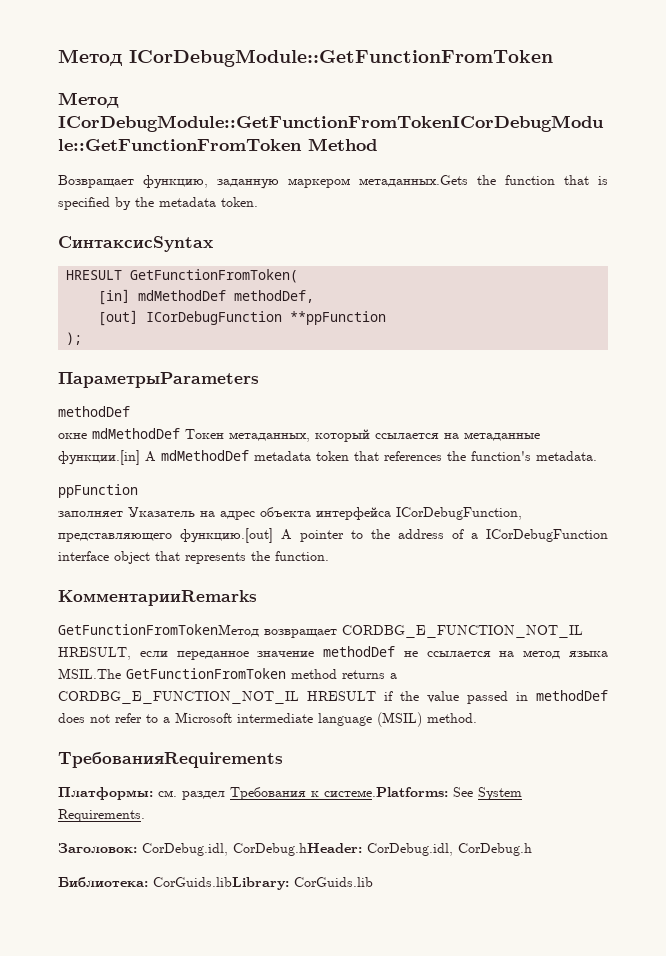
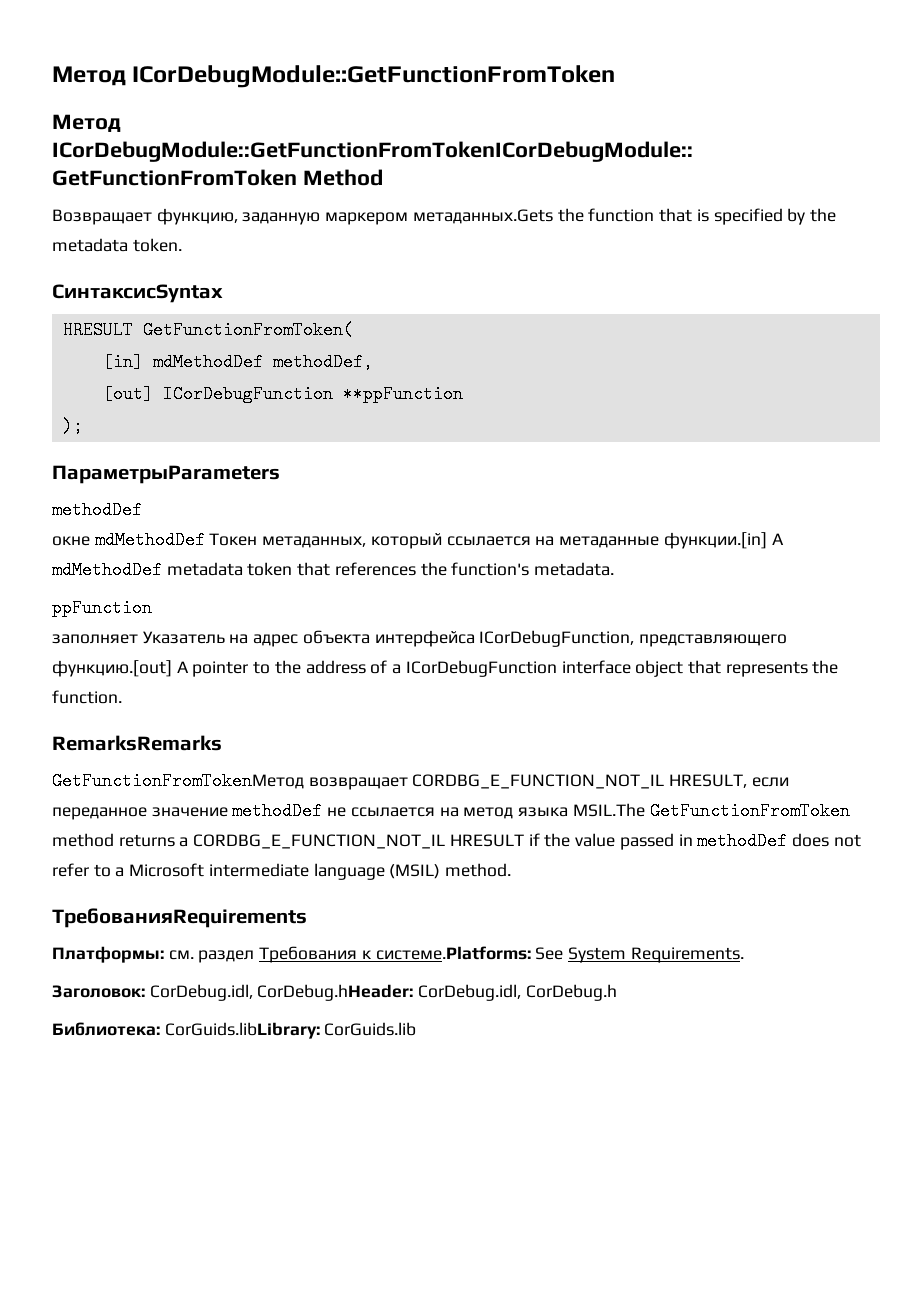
[58,590,257,606] КомментарииRemarks -> [52,735,222,751] RemarksRemarks

